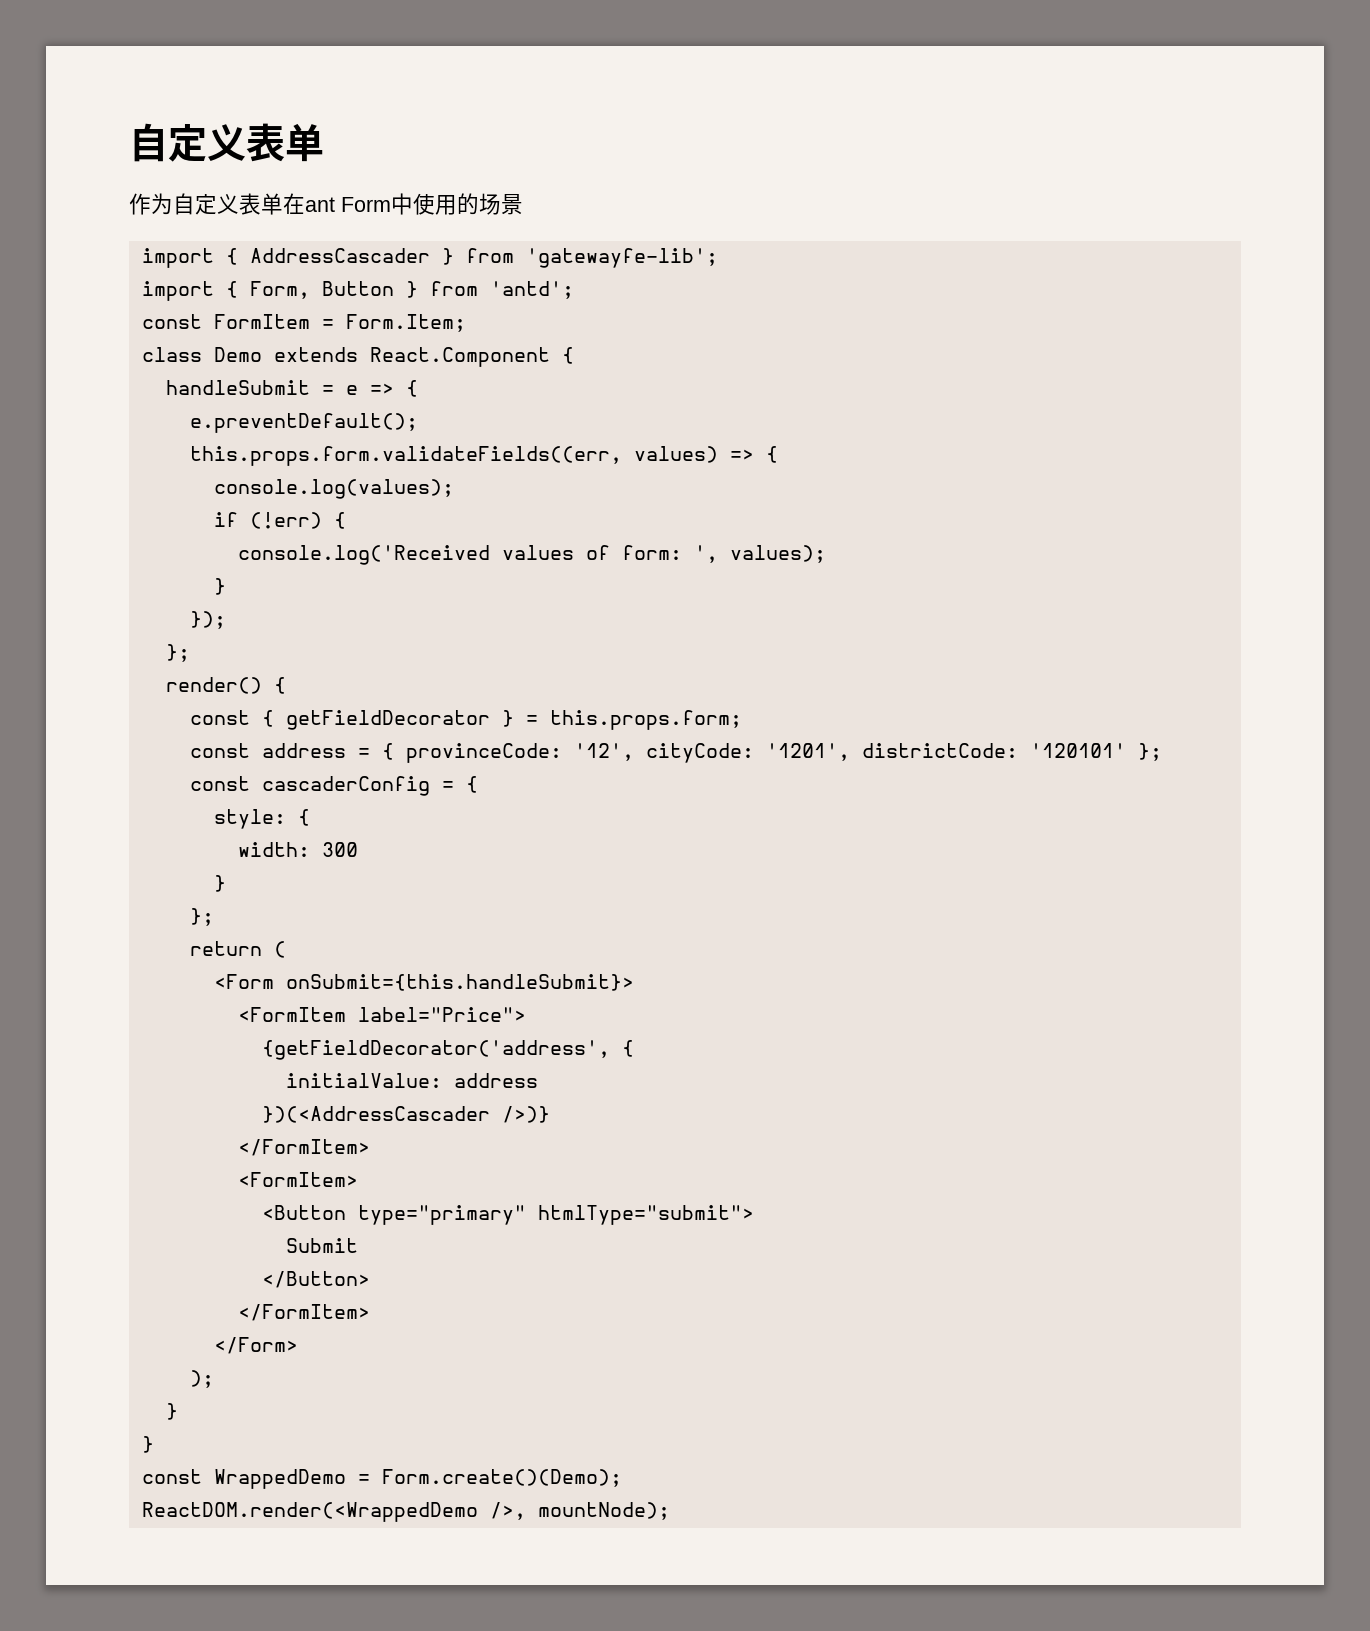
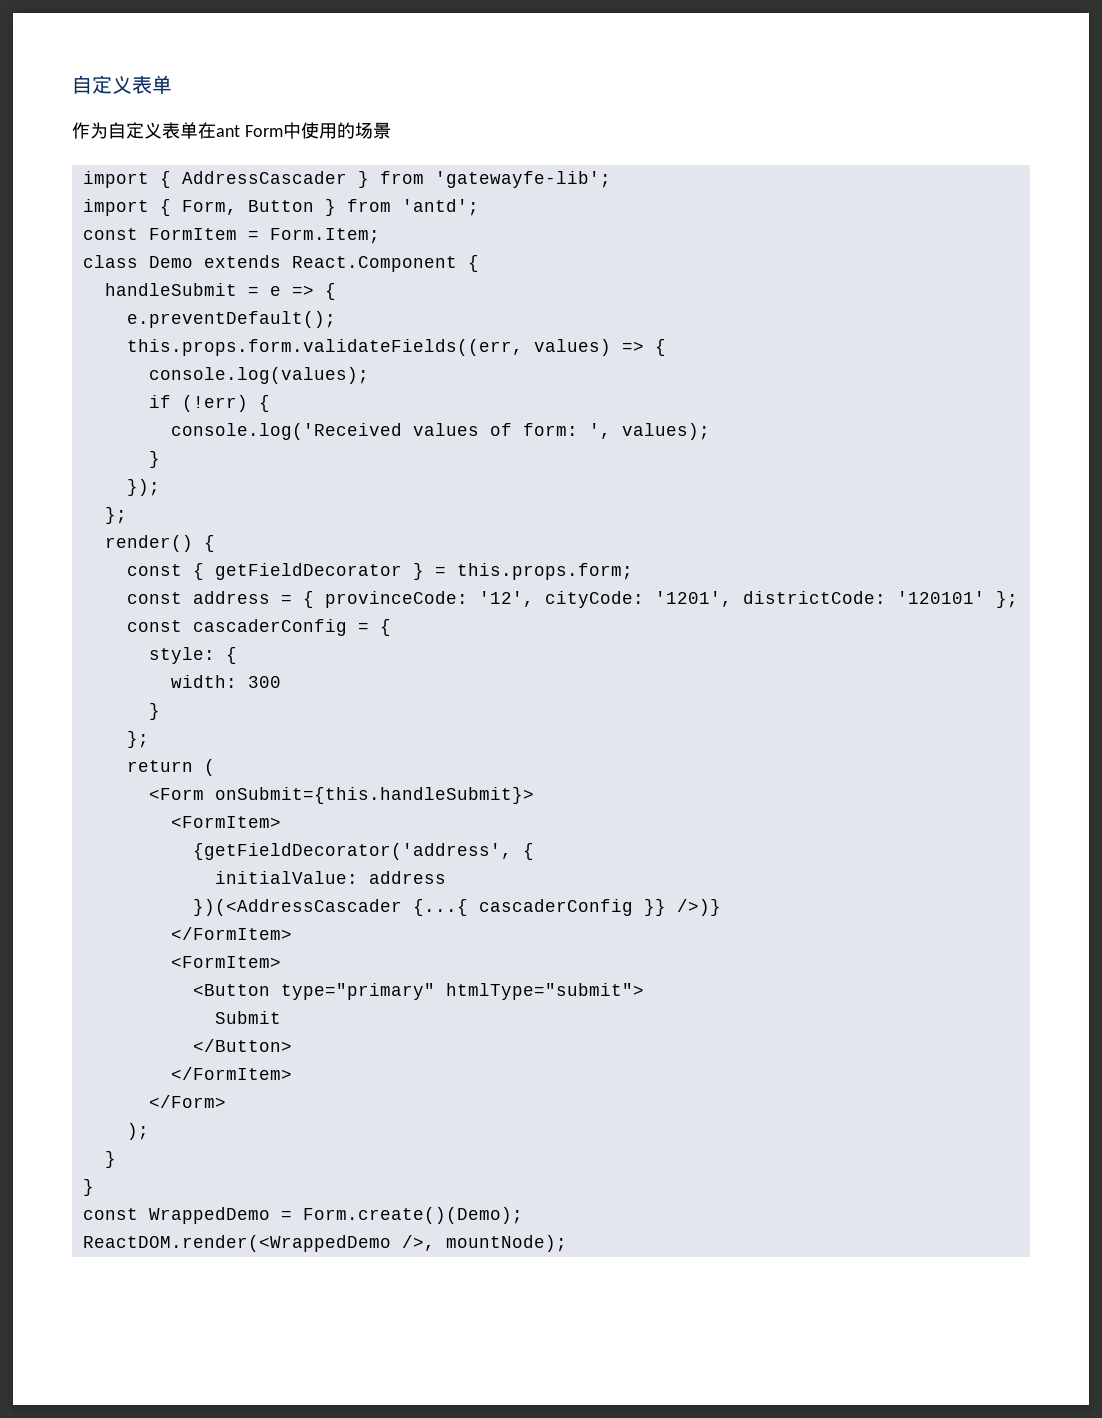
[237,1007,526,1022] <FormItem label="Price"> -> [170,816,281,828] <FormItem>
(490, 1114) none -> [412,899,666,916] {...{ cascaderConfig }}

